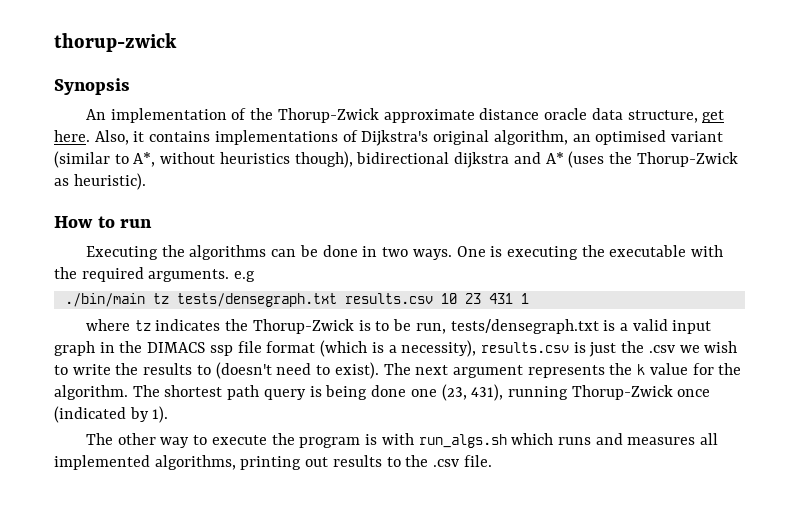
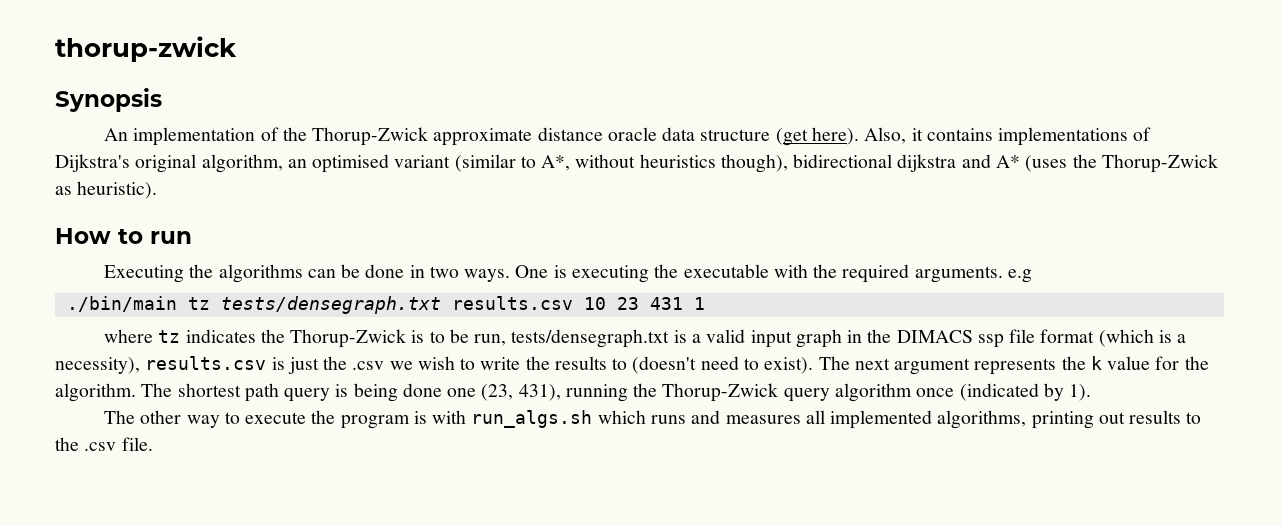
[627,110,725,123] [54,130,90,142] structure, get here. -> [700,127,860,146] structure (get here).
[571,385,673,400] Thorup-Zwick -> [633,383,912,402] the Thorup-Zwick query algorithm

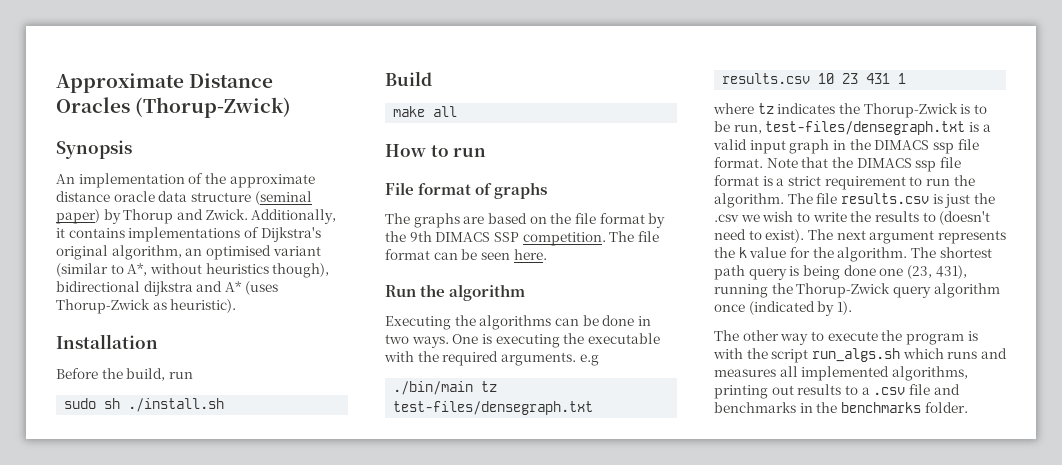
[55,36,237,62] thorup-zwick -> [56,73,274,93] [56,97,292,118] Approximate Distance Oracles (Thorup-Zwick)
[312,127,429,146] Thorup-Zwick -> (226, 178) none
[775,127,907,146] (get here). Also, -> [254,191,312,205] [56,209,337,224] (seminal paper) by Thorup and Zwick. Additionally,
[1072,154,1097,168] the -> (278, 288) none
[55,228,192,244] How to run -> [56,334,158,349] [56,368,193,381] [64,398,225,412] [385,71,432,86] [393,106,458,117] [385,144,487,157] [385,182,548,199] [385,213,666,228] [385,231,659,246] [385,249,547,260] [385,284,526,301] Installation // Before the build, run // sudo sh ./install.sh // Build // make all // How to run // File format of graphs // The graphs are based on the file format by the 9th DIMACS SSP competition. The file format can be seen here. // Run the algorithm
[220,296,441,314] tests/densegraph.txt -> [393,401,594,415] test-files/densegraph.txt
[511,329,670,348] tests/densegraph.txt -> [765,121,966,135] test-files/densegraph.txt
[1040,329,1187,347] [55,357,140,374] format (which is a necessity), -> [714,157,961,172] [714,175,975,190] [714,193,838,208] format. Note that the DIMACS ssp file format is a strict requirement to run the algorithm. The file
(467, 417) none -> [746,348,809,363] the script
[55,437,153,451] the .csv file. -> [861,384,960,395] [714,402,968,413] a .csv file and benchmarks in the benchmarks folder.

